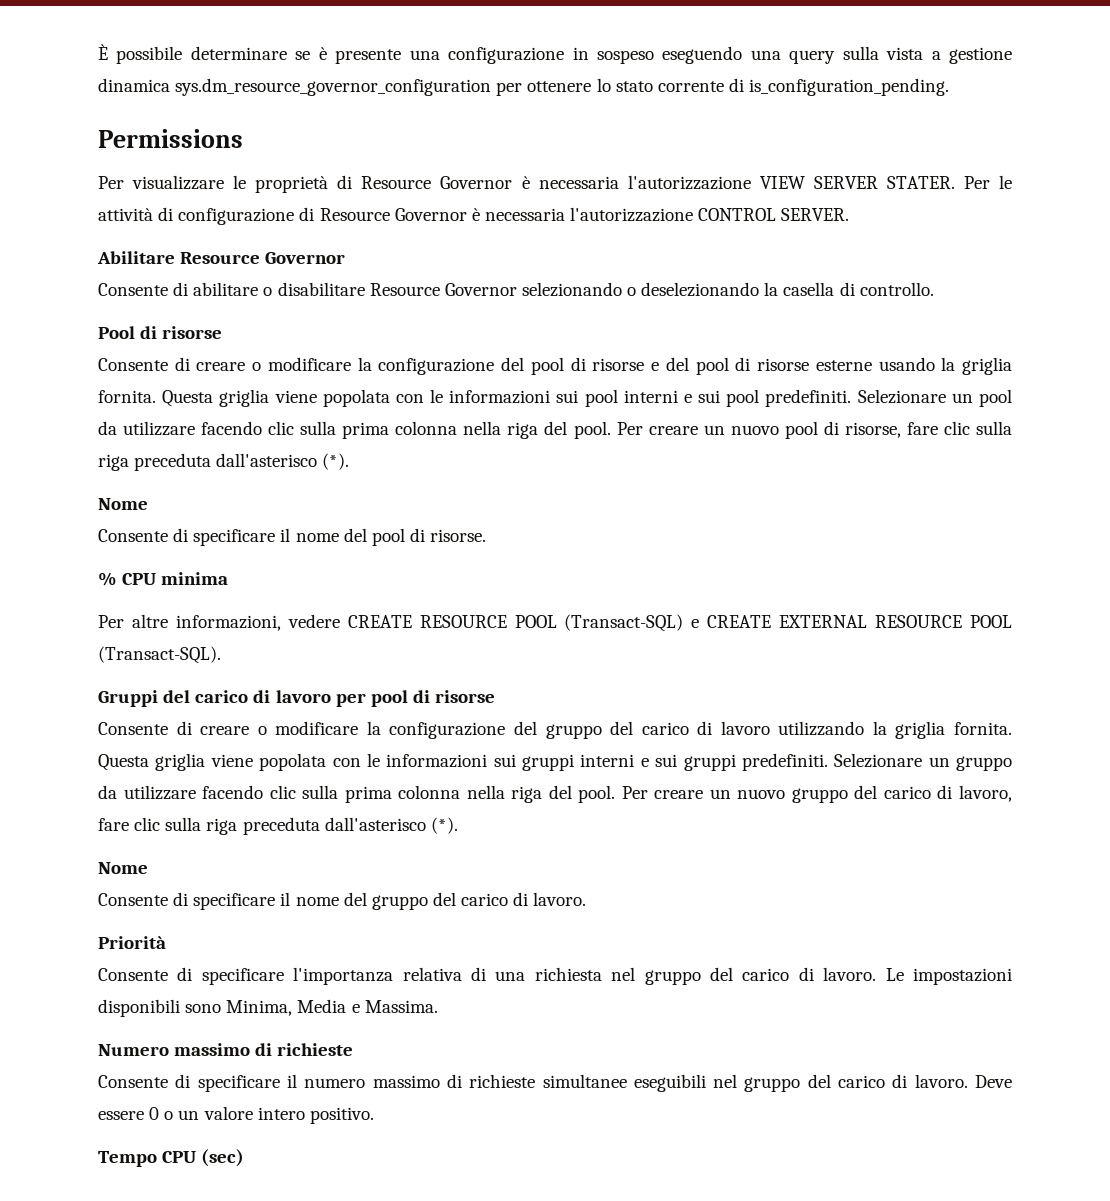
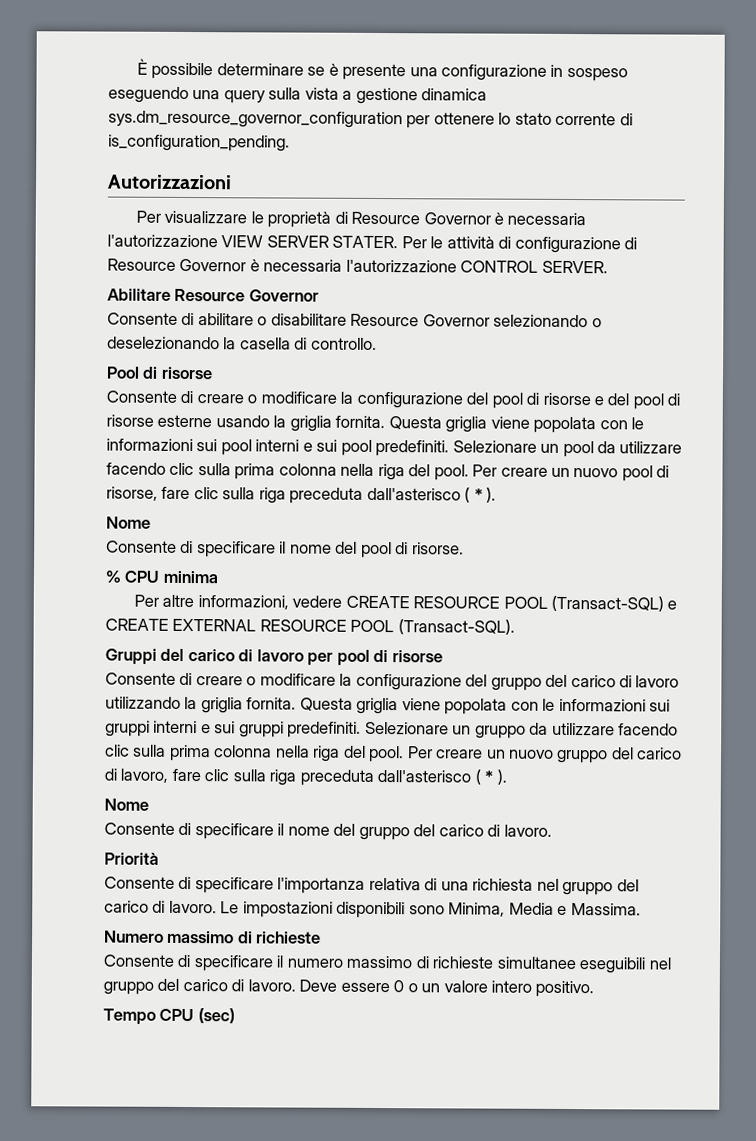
[98,129,243,148] Permissions -> [107,174,232,190] Autorizzazioni
[322,453,350,470] (*). -> [464,487,497,503] ( * ).
[430,817,458,834] (*). -> [474,769,507,785] ( * ).

